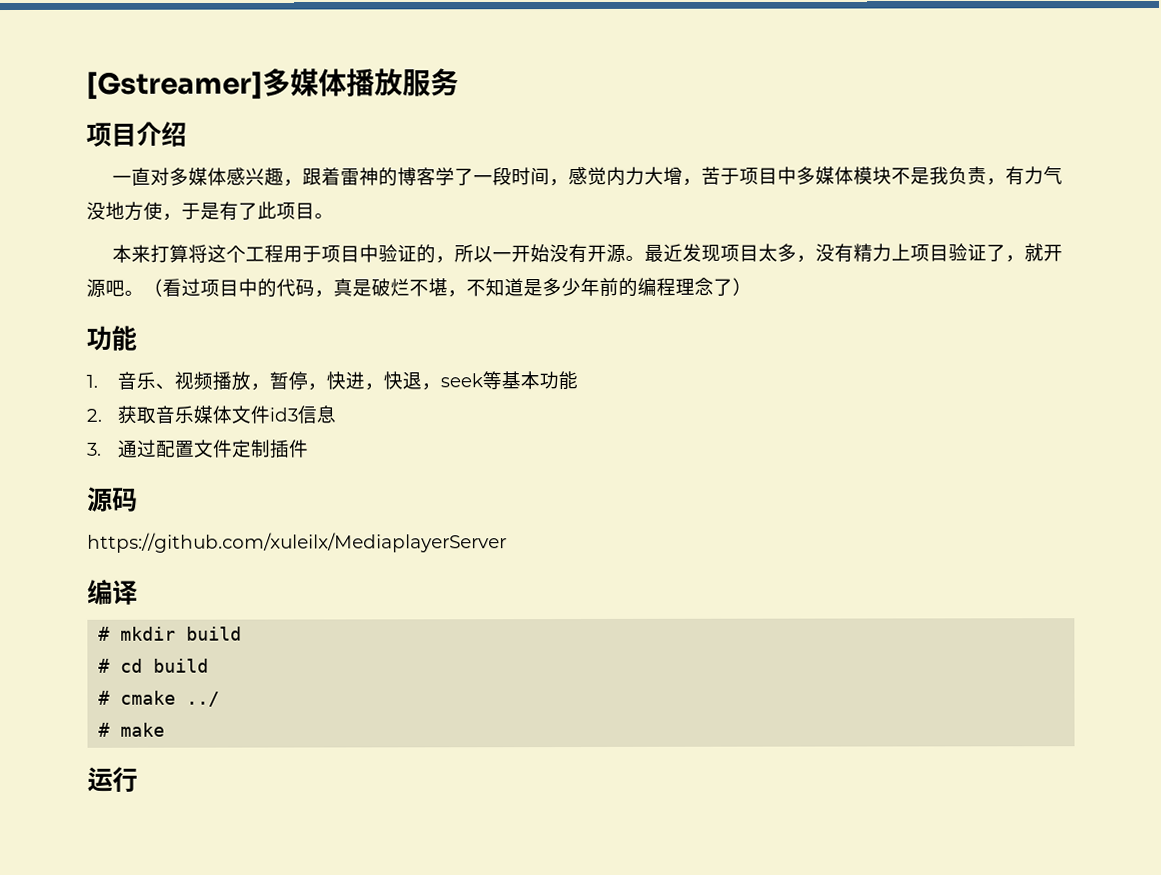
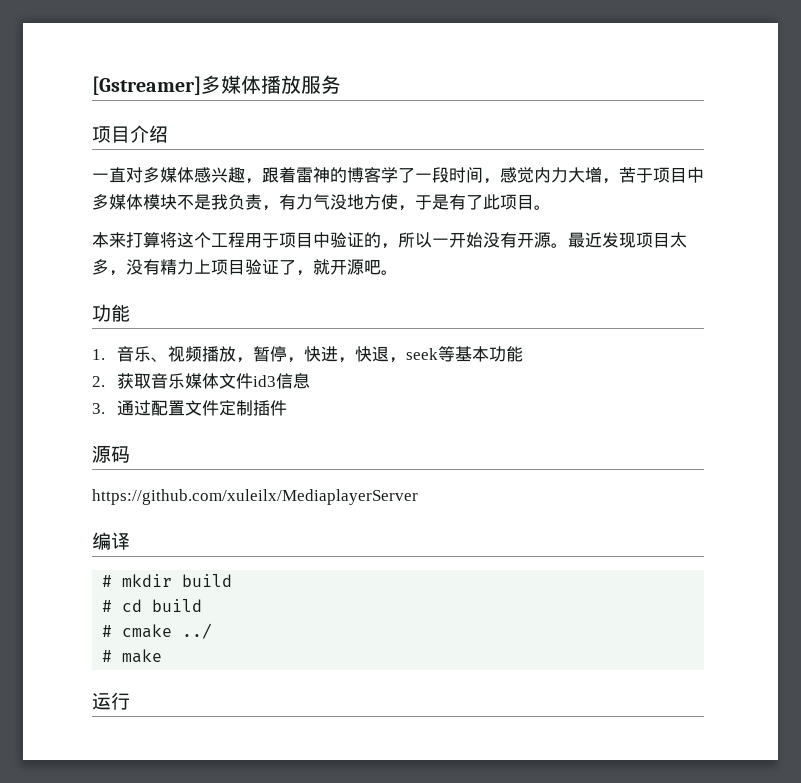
[143,277,752,298] （看过项目中的代码，真是破烂不堪，不知道是多少年前的编程理念了） -> (398, 272) none

